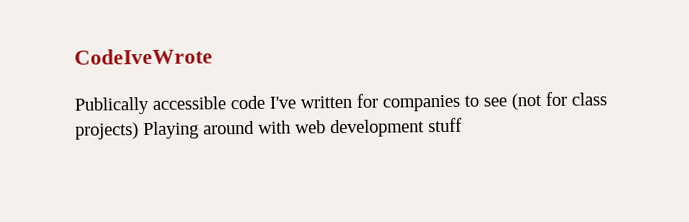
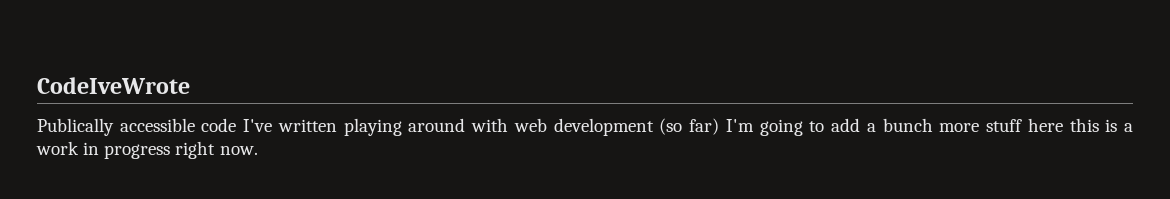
[356,91,607,112] [75,117,463,140] for companies to see (not for class projects) Playing around with web development stuff -> [343,118,1133,136] [36,141,258,159] playing around with web development (so far) I'm going to add a bunch more stuff here this is a work in progress right now.

